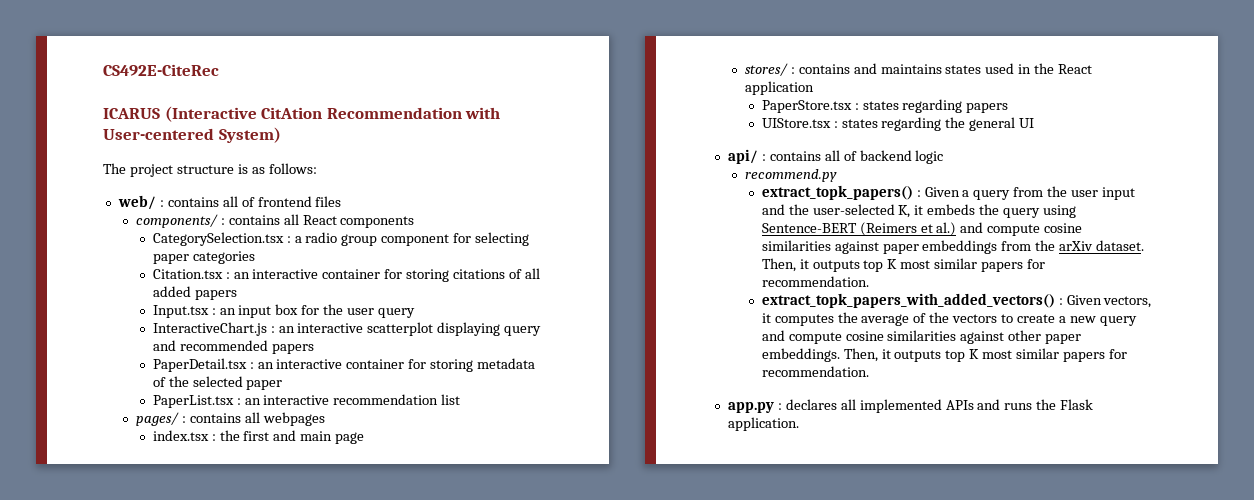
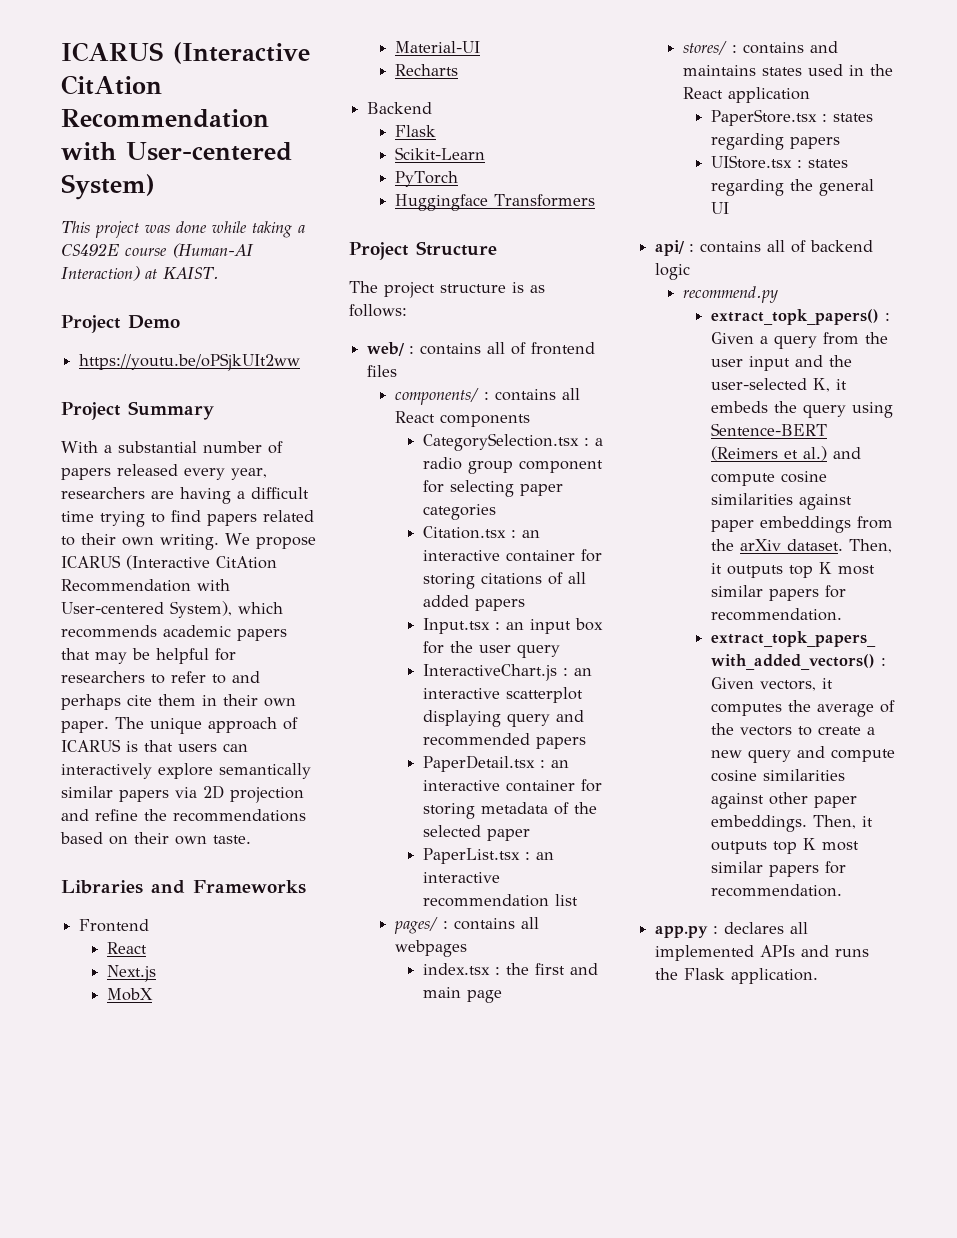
[103,64,219,76] CS492E-CiteRec // -> (61, 52) none
(281, 135) none -> [61,221,305,238] [61,243,254,258] [61,266,219,281] [61,315,180,333] [79,353,301,371] [61,401,214,420] [61,441,283,454] [61,464,267,480] [61,487,309,504] [61,510,314,527] [61,533,316,550] [61,555,277,570] [61,579,230,592] [61,601,283,618] [61,625,287,641] [61,648,236,664] [61,671,260,684] [61,694,296,710] [61,717,298,734] [61,739,248,752] [61,763,311,779] [61,785,304,803] [61,809,306,822] [60,832,251,845] [61,880,306,894] [79,919,150,932] [106,942,147,954] [106,965,156,982] [106,988,153,1001] [394,41,480,53] [394,64,458,76] [367,102,433,114] [394,125,436,137] [394,147,485,160] [394,171,458,187] [394,194,595,211] [349,241,497,260] // This project was done while taking a CS492E course (Human-AI Interaction) at KAIST. // Project Demo // https://youtu.be/oPSjkUIt2ww // Project Summary // With a substantial number of papers released every year, researchers are having a difficult time trying to find papers related to their own writing. We propose ICARUS (Interactive CitAtion Recommendation with User-centered System), which recommends academic papers that may be helpful for researchers to refer to and perhaps cite them in their own paper. The unique approach of ICARUS is that users can interactively explore semantically similar papers via 2D projection and refine the recommendations based on their own taste. // Libraries and Frameworks // Frontend // React // Next.js // MobX // Material-UI // Recharts // Backend // Flask // Scikit-Learn // PyTorch // Huggingface Transformers // Project Structure

